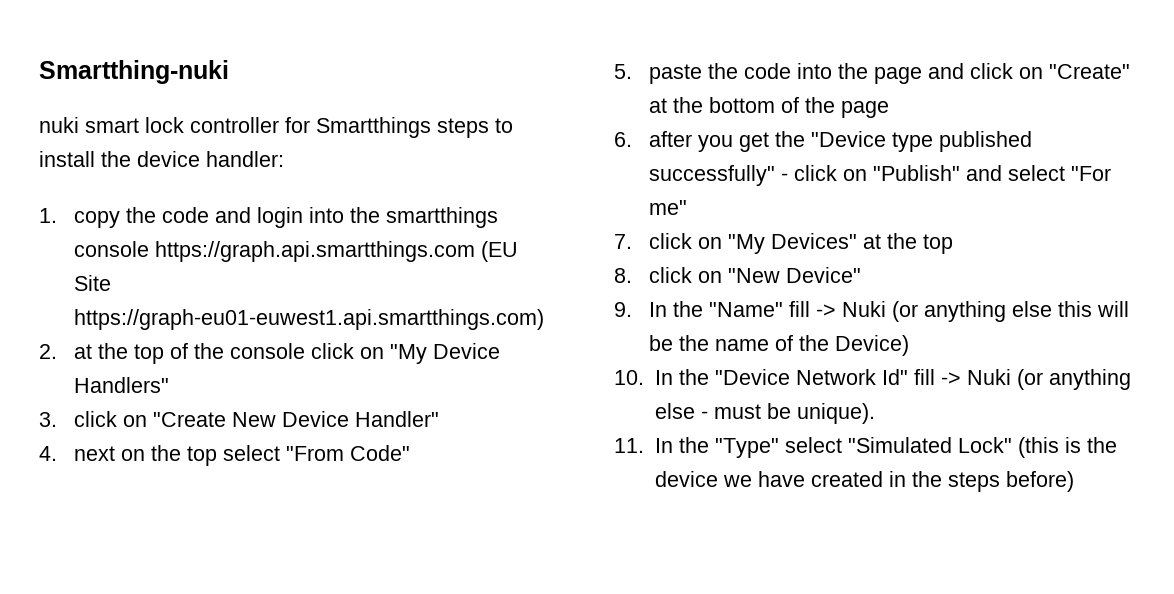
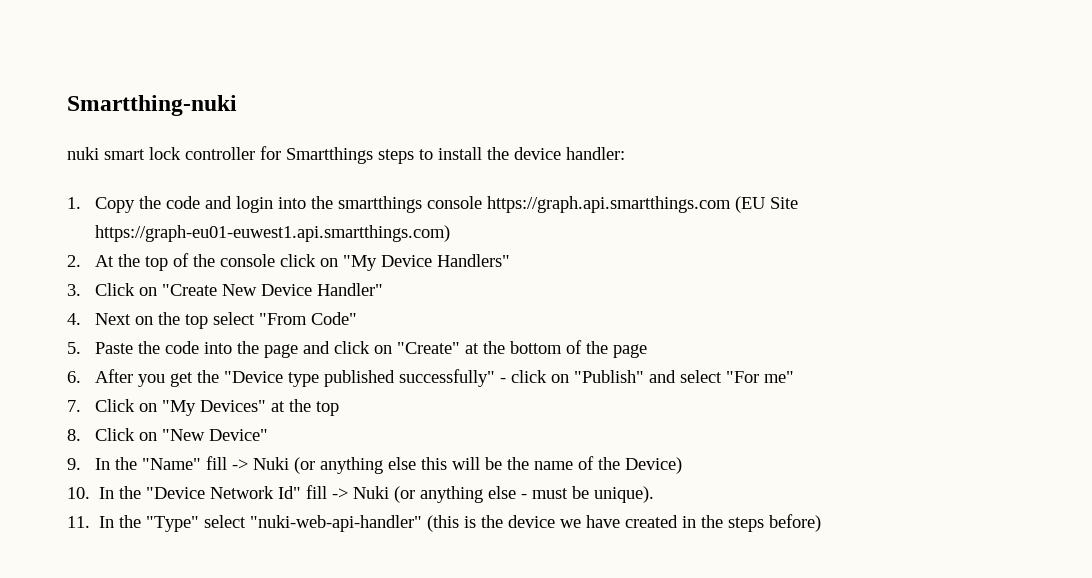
[74,211,121,228] copy -> [94,197,135,213] Copy
[74,344,93,359] at -> [94,255,114,267] At
[74,411,118,427] click -> [94,283,135,296] Click
[74,446,116,461] next -> [94,313,131,325] Next
[649,64,703,84] paste -> [94,342,133,354] Paste
[649,131,693,147] after -> [94,369,133,383] After
[649,233,693,249] click -> [94,399,135,412] Click
[649,267,693,283] click -> [94,428,135,441] Click
[847,437,1012,453] "Simulated Lock" -> [250,515,423,532] "nuki-web-api-handler"

